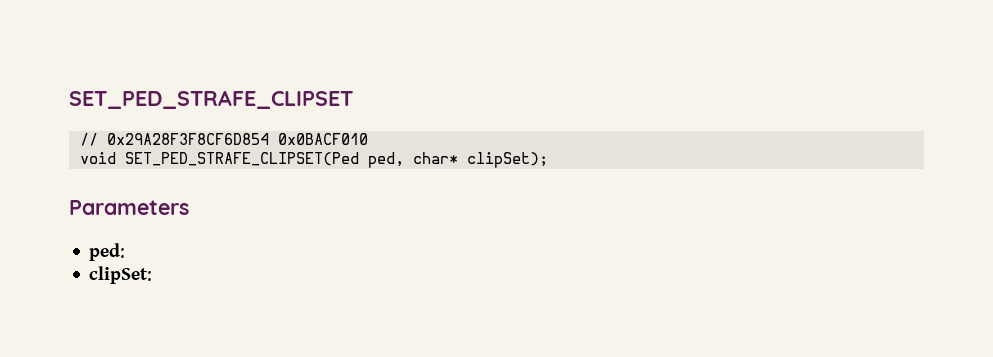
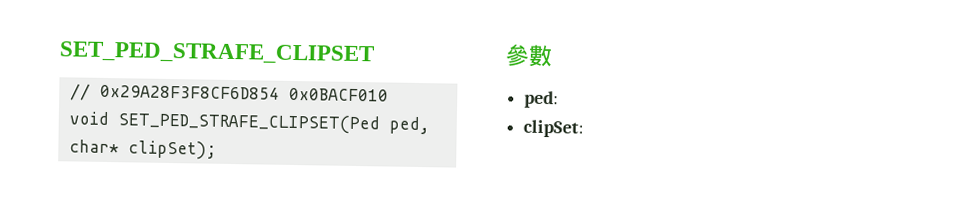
[69,200,189,215] Parameters -> [505,44,553,68] 參數

